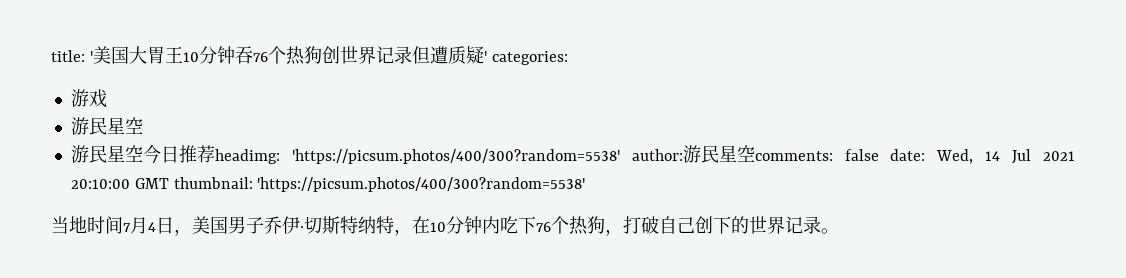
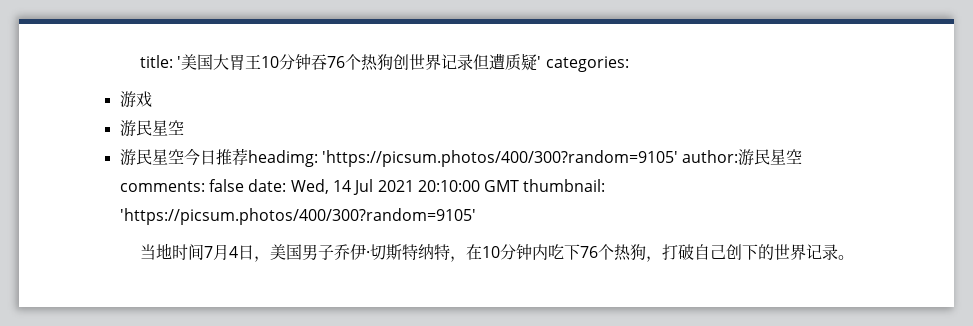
[291,149,620,164] 'https://picsum.photos/400/300?random=5538' -> [321,150,678,167] 'https://picsum.photos/400/300?random=9105'
[257,177,586,192] 'https://picsum.photos/400/300?random=5538' -> [119,208,476,225] 'https://picsum.photos/400/300?random=9105'

